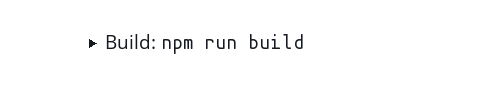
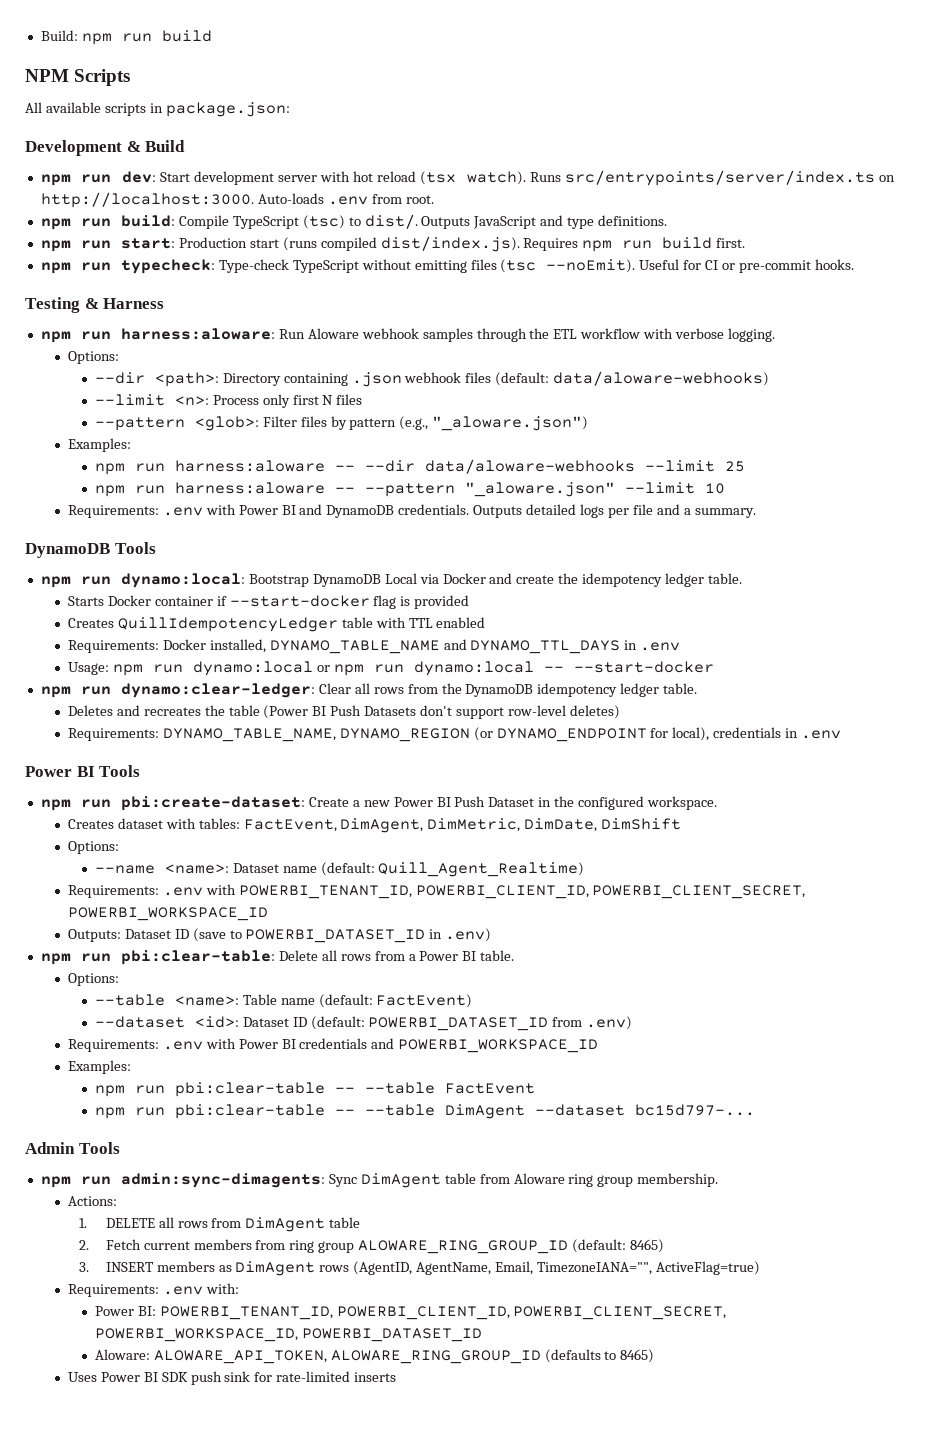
(305, 41) none -> [25,69,131,86] [25,102,290,117] [25,140,186,156] [40,170,896,186] [40,192,434,208] [40,214,668,230] [40,236,746,252] [40,259,854,274] [25,297,165,313] [40,328,776,343] [67,351,119,364] [94,371,770,387] [94,394,363,408] [94,416,589,431] [67,438,131,452] [94,459,745,475] [94,482,725,497] [67,504,756,518] [25,542,156,558] [40,573,743,588] [67,595,470,609] [67,617,486,632] [67,639,681,654] [67,661,714,676] [40,683,698,698] [67,705,620,719] [67,727,842,742] [25,765,141,777] [40,796,718,811] [67,818,682,833] [67,841,119,854] [94,862,585,877] [67,884,806,899] [67,907,268,921] [67,928,492,943] [40,950,515,965] [67,973,119,986] [94,994,473,1008] [94,1016,633,1031] [67,1038,599,1053] [67,1060,131,1074] [94,1082,535,1097] [94,1104,755,1119] [25,1142,120,1154] [40,1173,719,1188] [67,1196,117,1206] [78,1217,361,1232] [78,1239,665,1254] [78,1261,760,1276] [67,1283,239,1297] [94,1306,727,1320] [94,1328,482,1342] [94,1349,655,1364] [67,1371,397,1385] // NPM Scripts // All available scripts in package.json: // Development & Build // npm run dev: Start development server with hot reload (tsx watch). Runs src/entrypoints/server/index.ts on http://localhost:3000. Auto-loads .env from root. // npm run build: Compile TypeScript (tsc) to dist/. Outputs JavaScript and type definitions. // npm run start: Production start (runs compiled dist/index.js). Requires npm run build first. // npm run typecheck: Type-check TypeScript without emitting files (tsc --noEmit). Useful for CI or pre-commit hooks. // Testing & Harness // npm run harness:aloware: Run Aloware webhook samples through the ETL workflow with verbose logging. // Options: // --dir <path>: Directory containing .json webhook files (default: data/aloware-webhooks) // --limit <n>: Process only first N files // --pattern <glob>: Filter files by pattern (e.g., "_aloware.json") // Examples: // npm run harness:aloware -- --dir data/aloware-webhooks --limit 25 // npm run harness:aloware -- --pattern "_aloware.json" --limit 10 // Requirements: .env with Power BI and DynamoDB credentials. Outputs detailed logs per file and a summary. // DynamoDB Tools // npm run dynamo:local: Bootstrap DynamoDB Local via Docker and create the idempotency ledger table. // Starts Docker container if --start-docker flag is provided // Creates QuillIdempotencyLedger table with TTL enabled // Requirements: Docker installed, DYNAMO_TABLE_NAME and DYNAMO_TTL_DAYS in .env // Usage: npm run dynamo:local or npm run dynamo:local -- --start-docker // npm run dynamo:clear-ledger: Clear all rows from the DynamoDB idempotency ledger table. // Deletes and recreates the table (Power BI Push Datasets don't support row-level deletes) // Requirements: DYNAMO_TABLE_NAME, DYNAMO_REGION (or DYNAMO_ENDPOINT for local), credentials in .env // Power BI Tools // npm run pbi:create-dataset: Create a new Power BI Push Dataset in the configured workspace. // Creates dataset with tables: FactEvent, DimAgent, DimMetric, DimDate, DimShift // Options: // --name <name>: Dataset name (default: Quill_Agent_Realtime) // Requirements: .env with POWERBI_TENANT_ID, POWERBI_CLIENT_ID, POWERBI_CLIENT_SECRET, POWERBI_WORKSPACE_ID // Outputs: Dataset ID (save to POWERBI_DATASET_ID in .env) // npm run pbi:clear-table: Delete all rows from a Power BI table. // Options: // --table <name>: Table name (default: FactEvent) // --dataset <id>: Dataset ID (default: POWERBI_DATASET_ID from .env) // Requirements: .env with Power BI credentials and POWERBI_WORKSPACE_ID // Examples: // npm run pbi:clear-table -- --table FactEvent // npm run pbi:clear-table -- --table DimAgent --dataset bc15d797-... // Admin Tools // npm run admin:sync-dimagents: Sync DimAgent table from Aloware ring group membership. // Actions: // 1. DELETE all rows from DimAgent table // 2. Fetch current members from ring group ALOWARE_RING_GROUP_ID (default: 8465) // 3. INSERT members as DimAgent rows (AgentID, AgentName, Email, TimezoneIANA="", ActiveFlag=true) // Requirements: .env with: // Power BI: POWERBI_TENANT_ID, POWERBI_CLIENT_ID, POWERBI_CLIENT_SECRET, POWERBI_WORKSPACE_ID, POWERBI_DATASET_ID // Aloware: ALOWARE_API_TOKEN, ALOWARE_RING_GROUP_ID (defaults to 8465) // Uses Power BI SDK push sink for rate-limited inserts

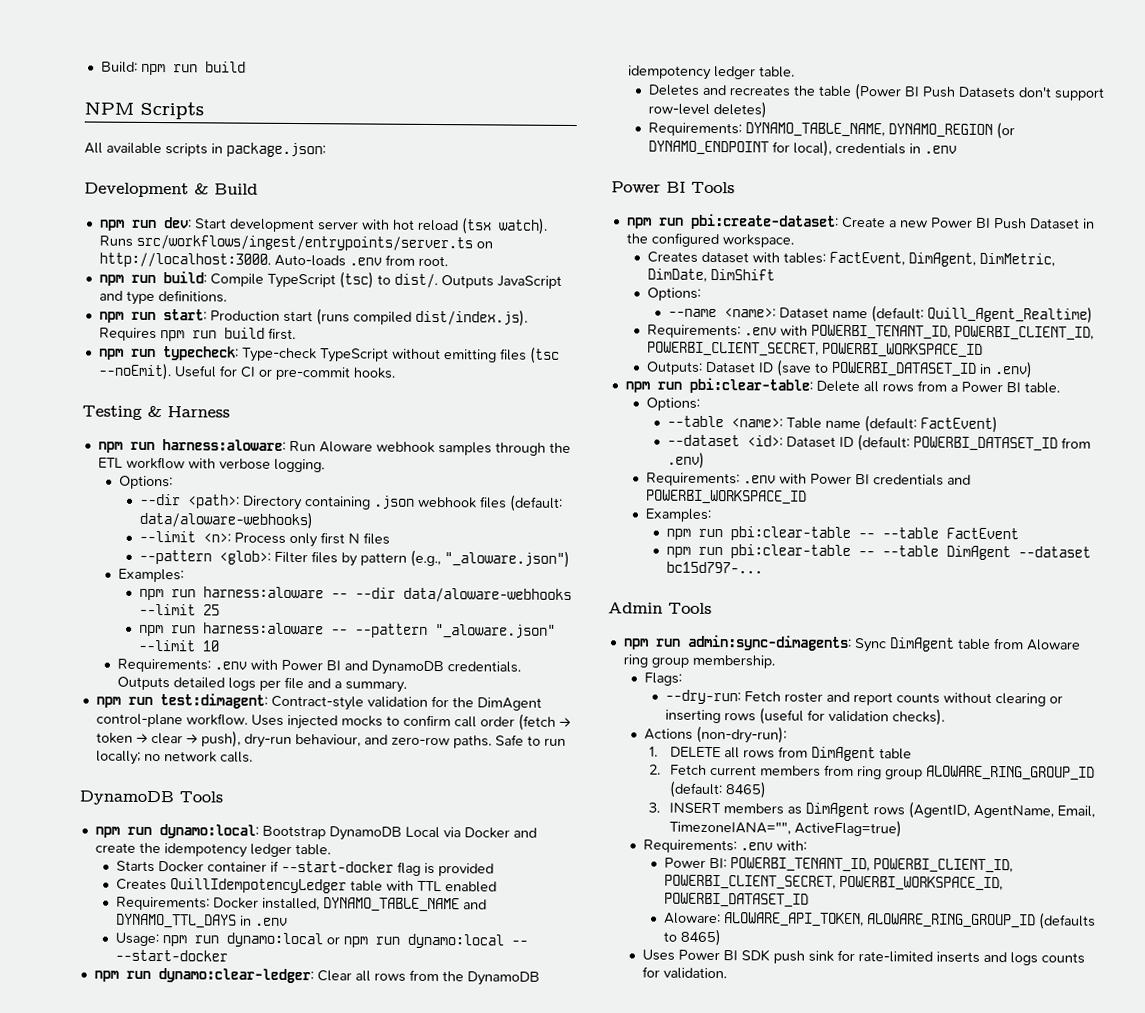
[564,170,875,186] src/entrypoints/server/index.ts -> [135,234,473,252] src/workflows/ingest/entrypoints/server.ts
(756, 513) none -> [95,693,542,711] [95,713,571,731] [95,730,566,749] [95,750,253,765] // npm run test:dimagent: Contract-style validation for the DimAgent control-plane workflow. Uses injected mocks to confirm call order (fetch → token → clear → push), dry-run behaviour, and zero-row paths. Safe to run locally; no network calls.
[67,1196,117,1206] Actions: -> [643,672,682,686] [664,689,1063,707] [664,707,945,726] [643,725,787,744] Flags: // --dry-run: Fetch roster and report counts without clearing or inserting rows (useful for validation checks). // Actions (non-dry-run):
(397, 1377) none -> [982,951,1085,966] [641,966,727,980] and logs counts for validation.

